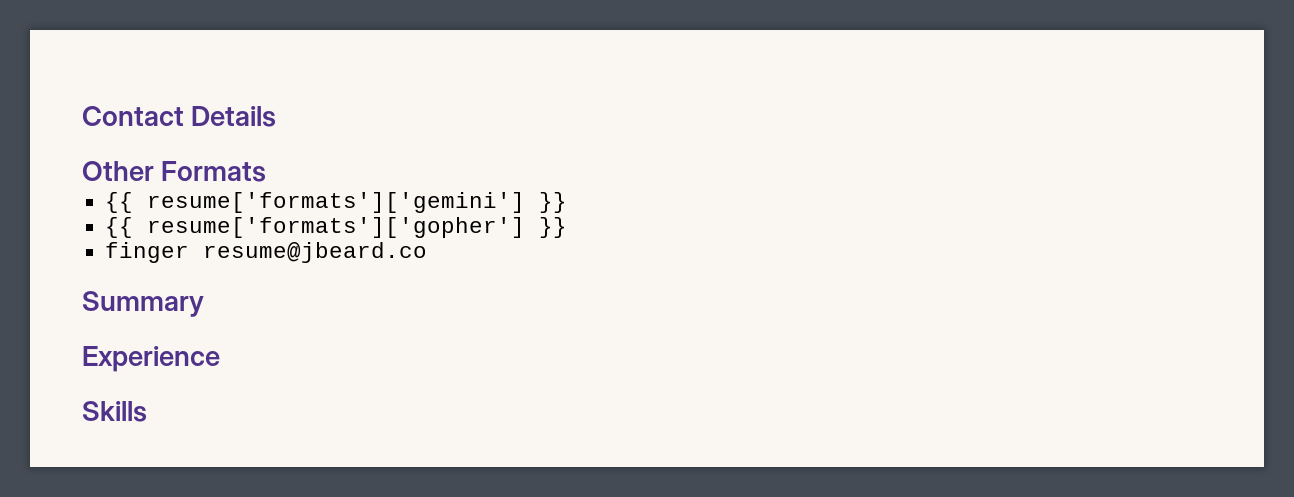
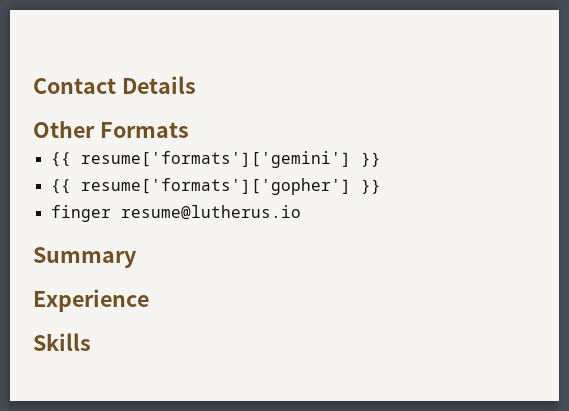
[202,242,427,263] resume@jbeard.co -> [120,205,301,220] resume@lutherus.io

